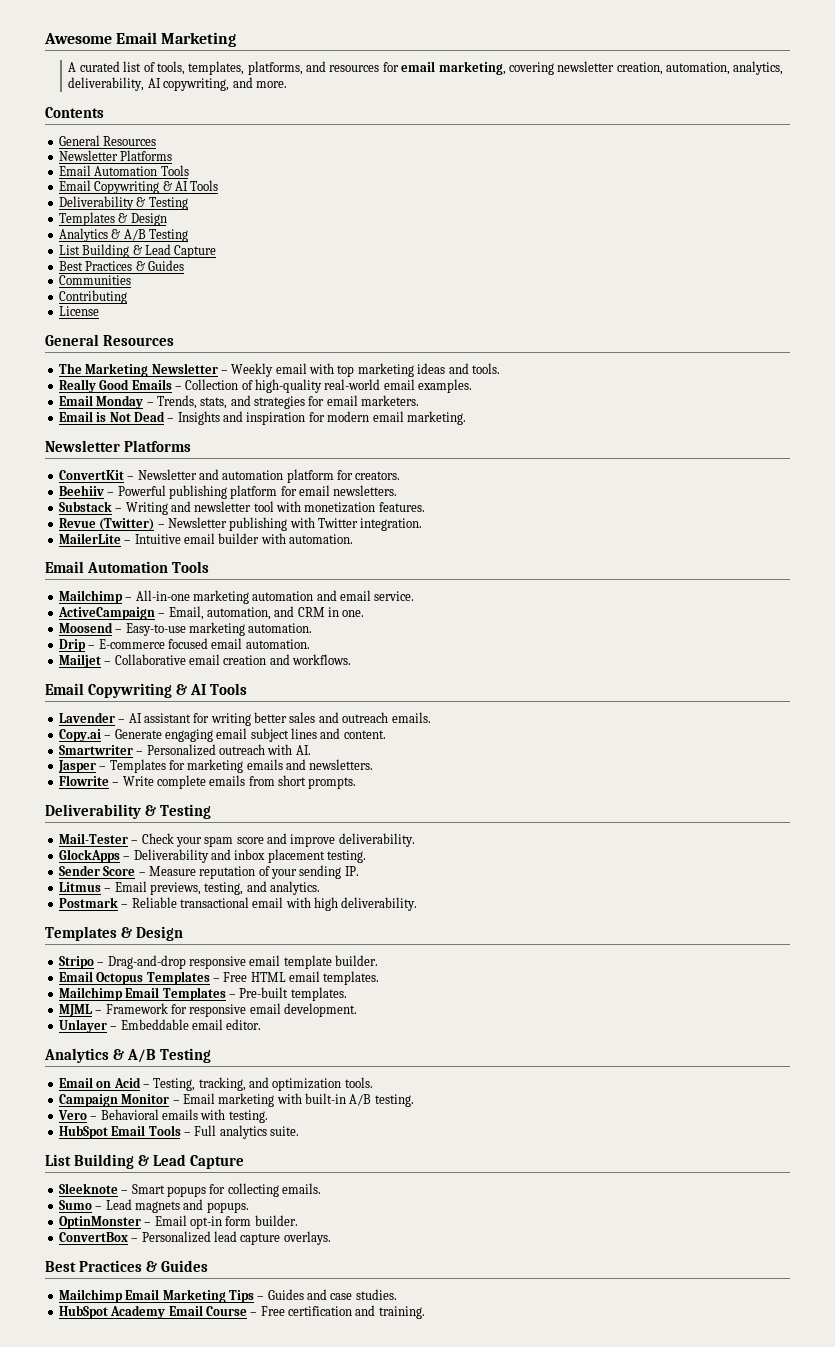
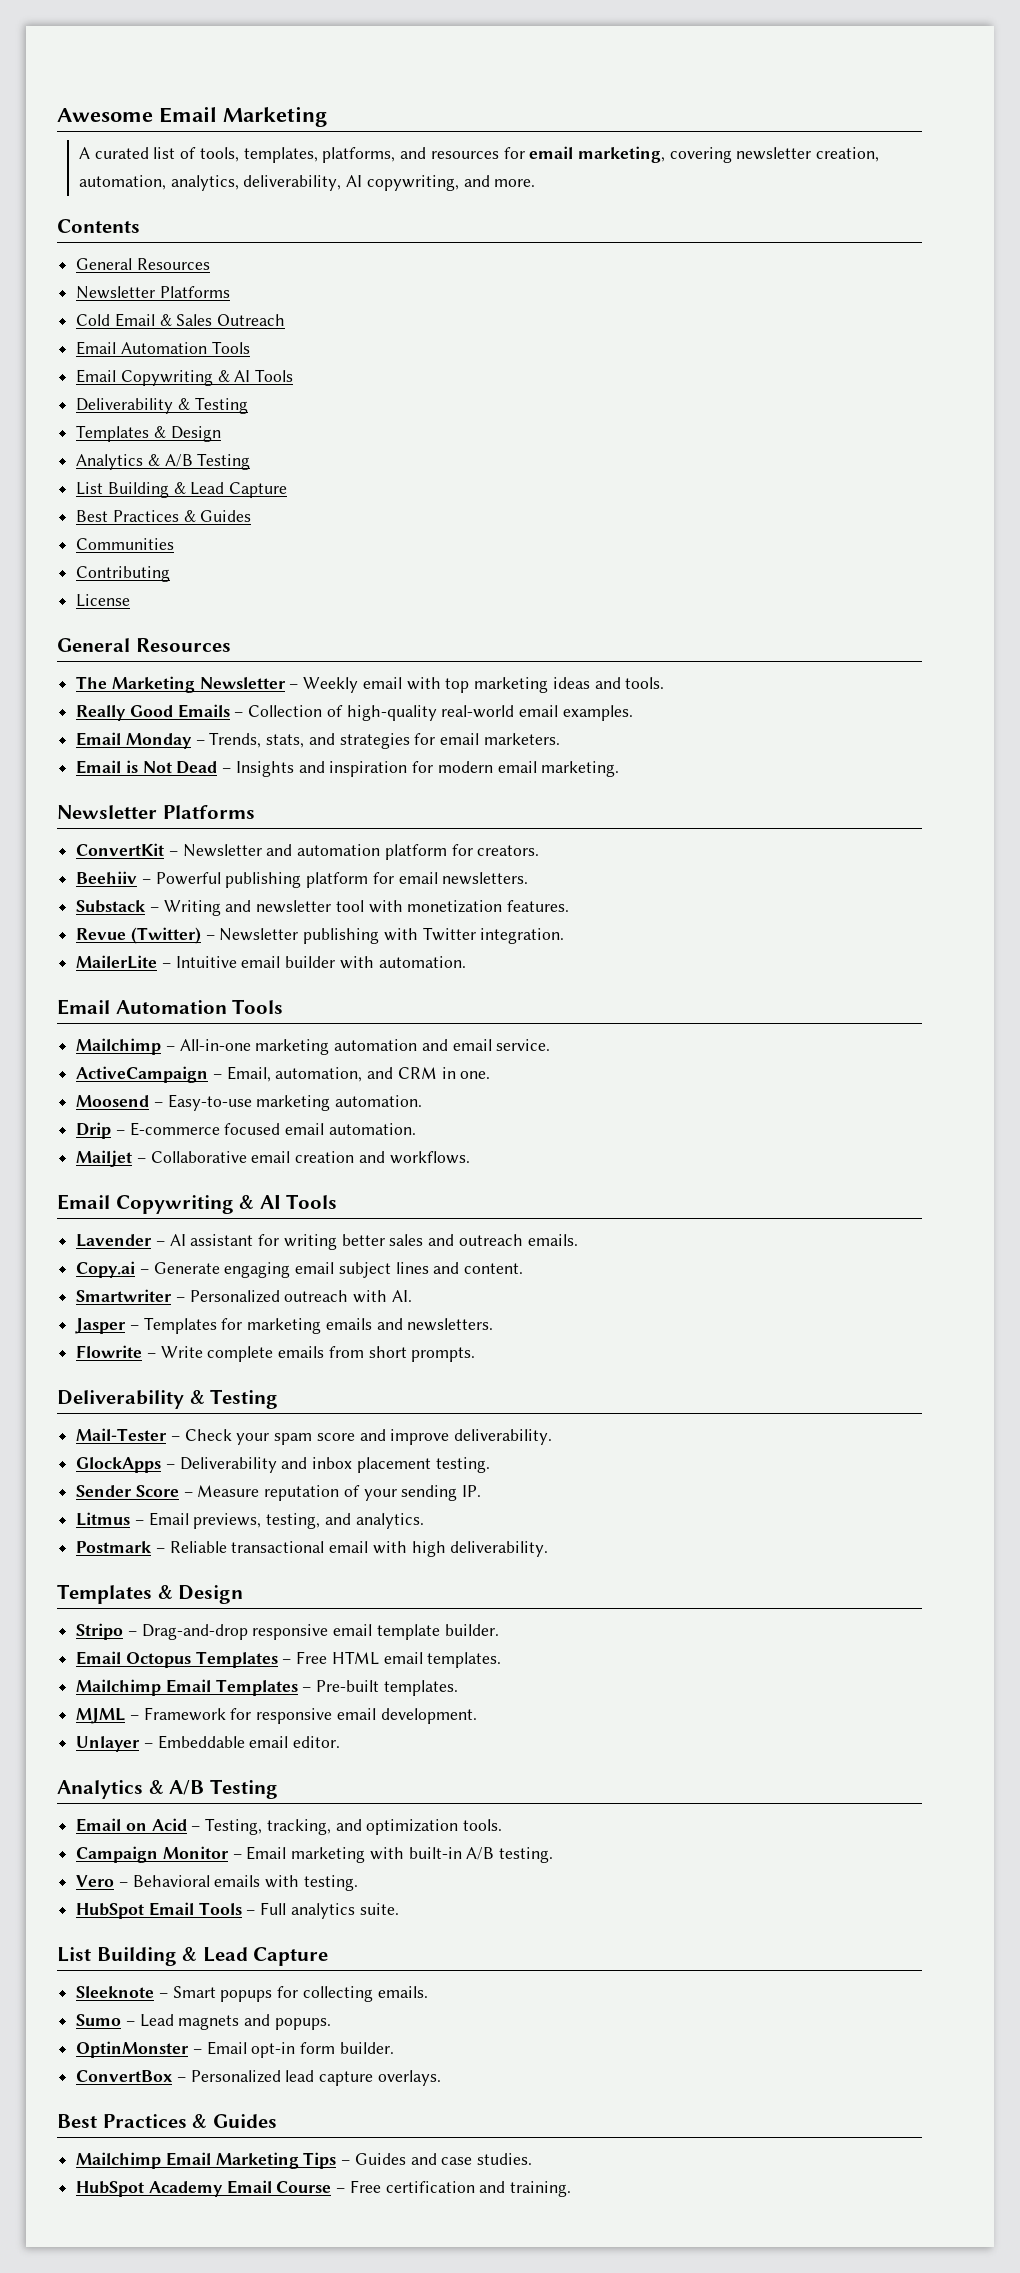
(173, 155) none -> [76,313,286,327] // Cold Email & Sales Outreach

